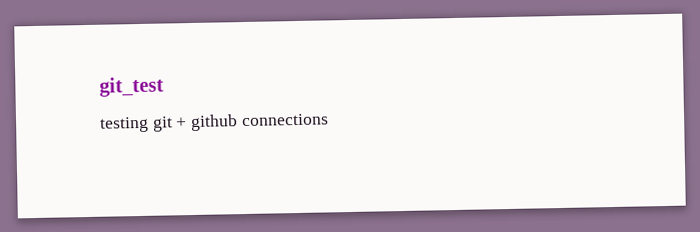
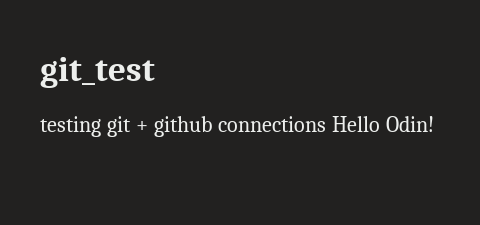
(329, 120) none -> [331,116,434,132] Hello Odin!

